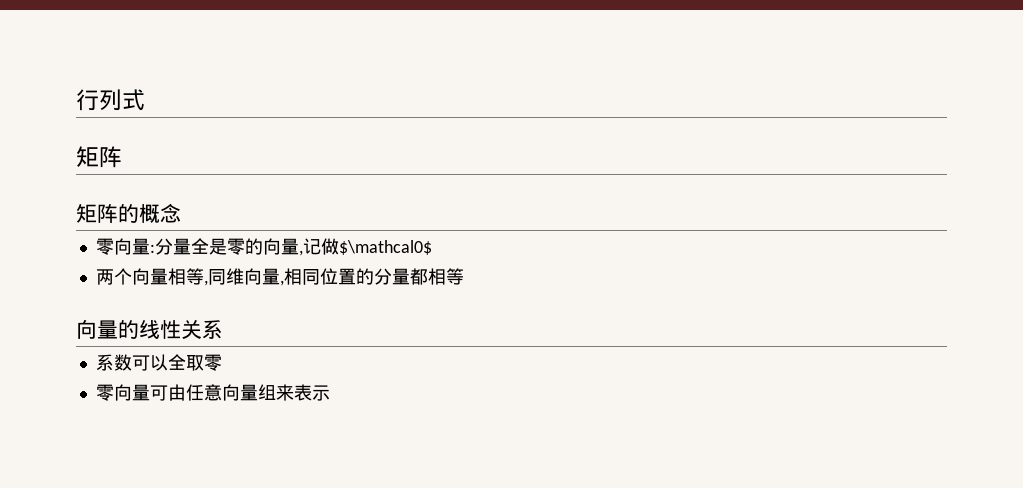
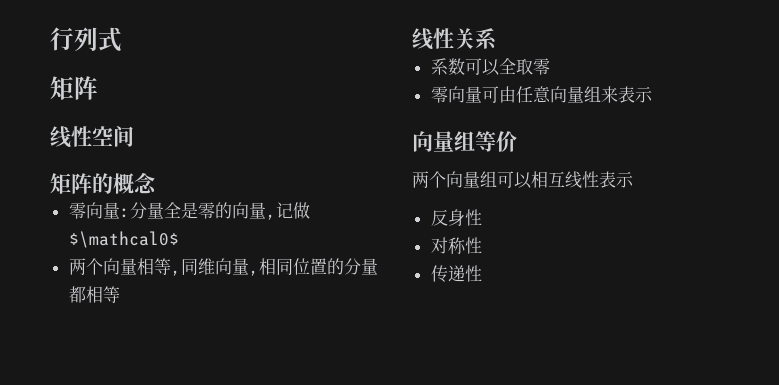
(122, 157) none -> [50,126,134,148] // 线性空间
[76,319,139,339] 向量的 -> (120, 294) none
(330, 393) none -> [412,131,517,152] [412,171,634,189] [430,209,482,226] [430,237,482,254] [430,265,482,283] // 向量组等价 // 两个向量组可以相互线性表示 // 反身性 // 对称性 // 传递性

